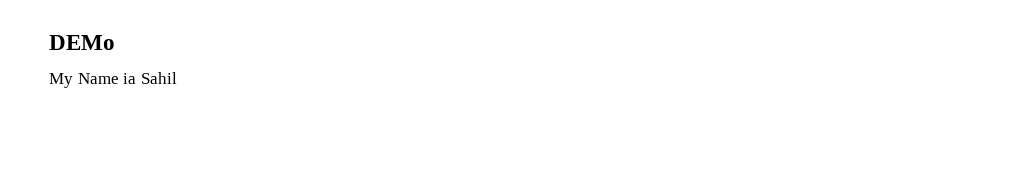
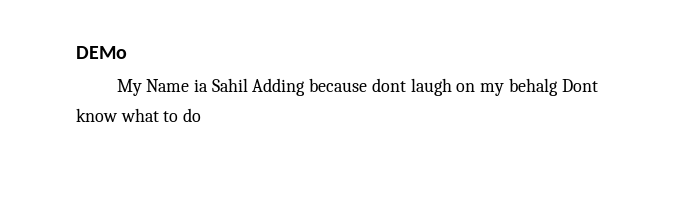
(177, 78) none -> [252,78,598,96] [76,108,202,122] Adding because dont laugh on my behalg Dont know what to do

